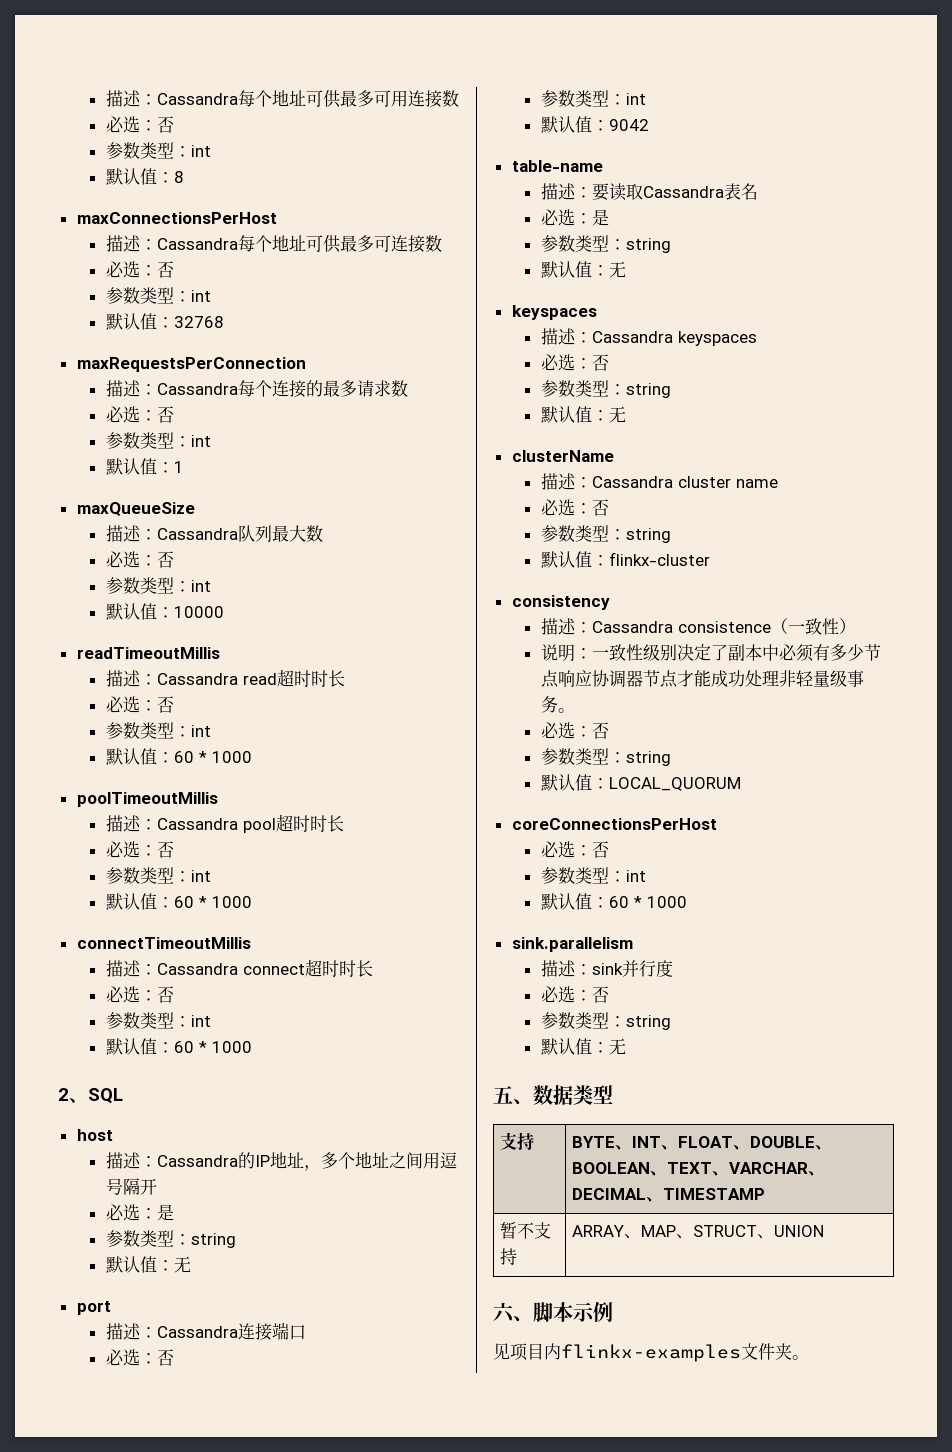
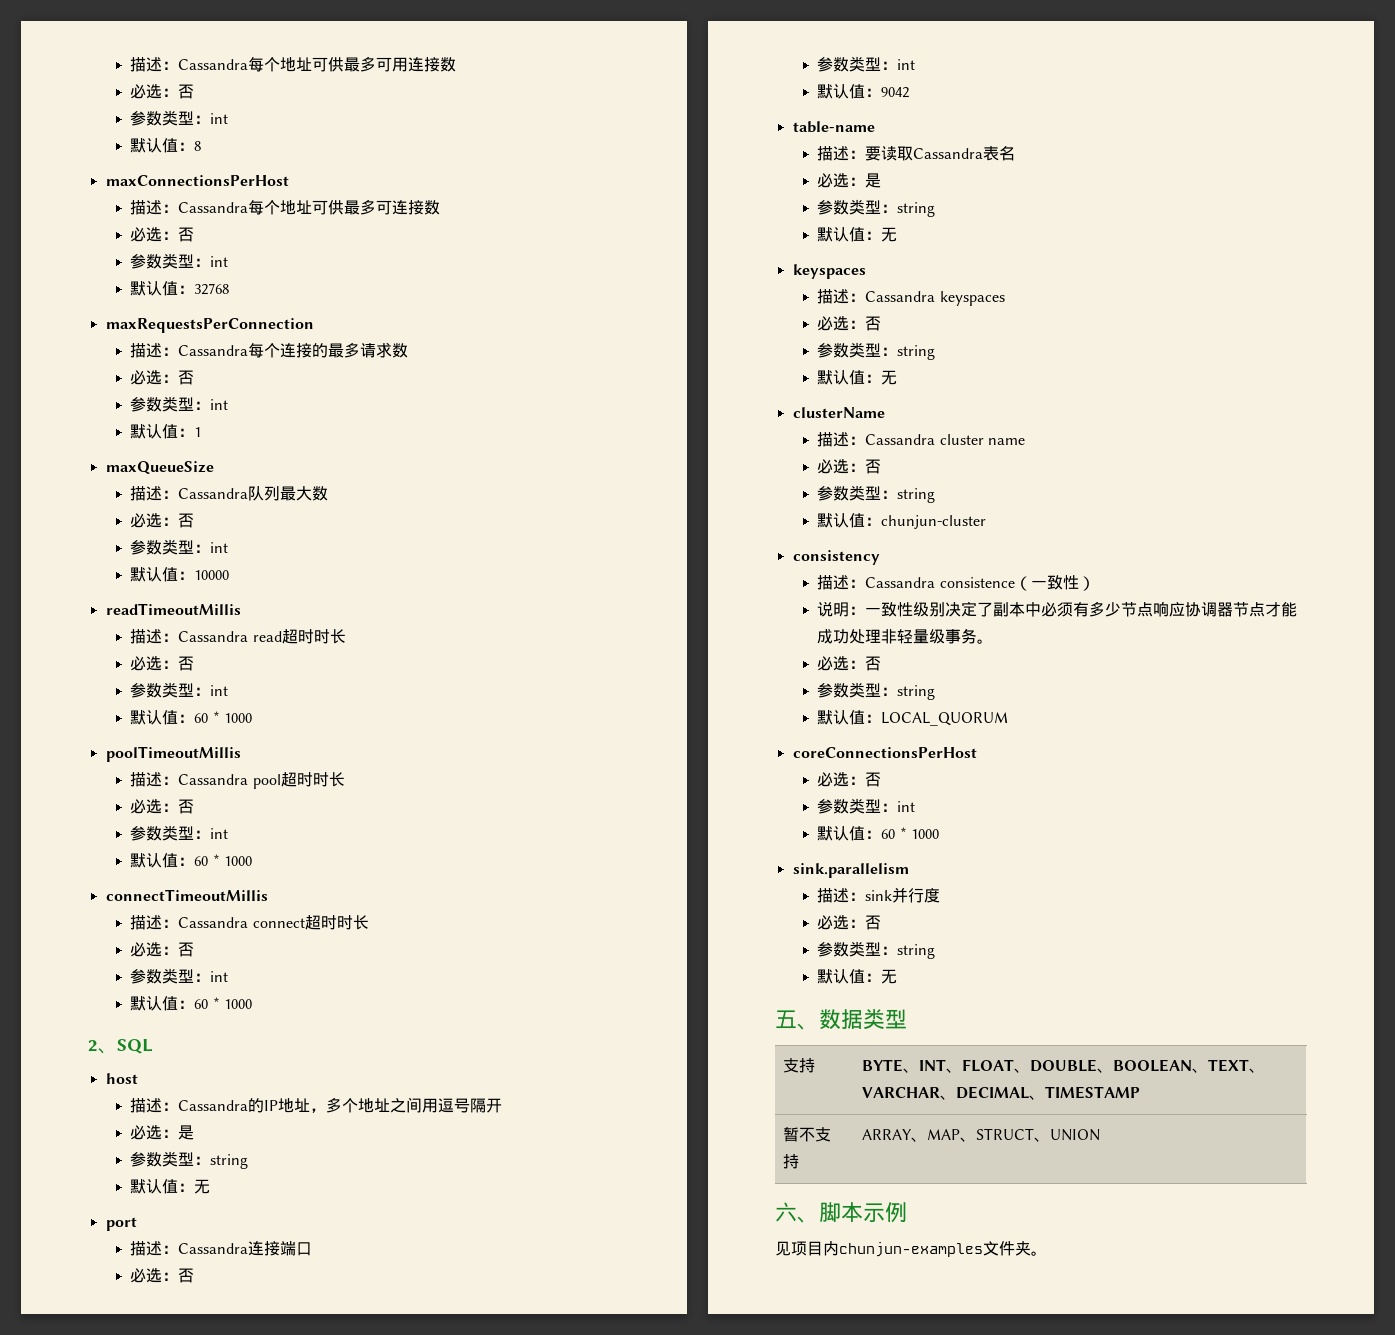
[608,552,710,566] flinkx-cluster -> [881,515,987,529] chunjun-cluster
[561,1344,741,1362] flinkx-examples -> [839,1242,983,1257] chunjun-examples

